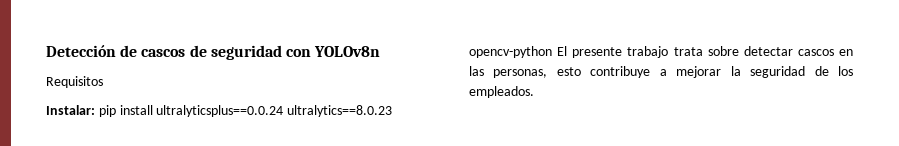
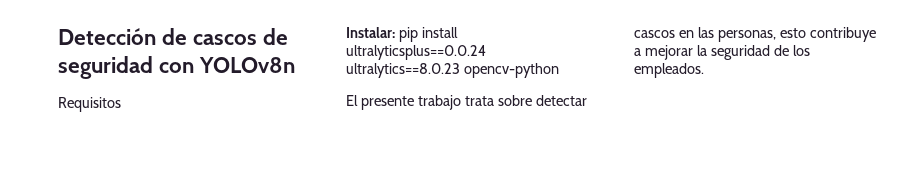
(552, 52) none -> (559, 70) //

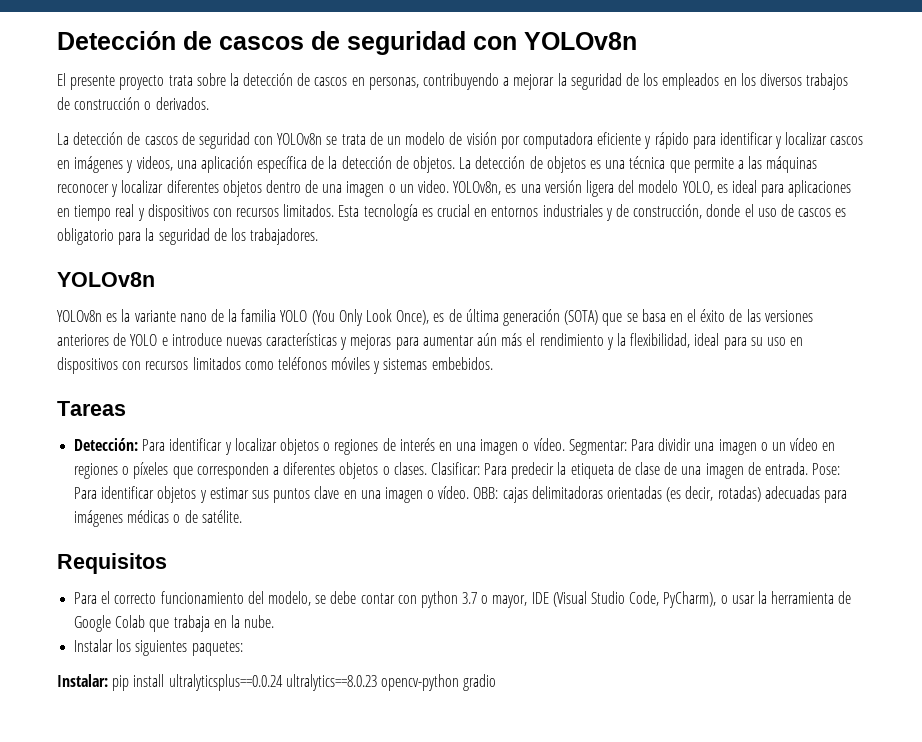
[58,97,121,112] Requisitos -> [57,73,849,90] [57,97,209,110] [57,132,864,149] [57,156,818,173] [57,180,852,197] [57,204,847,221] [57,228,319,245] [57,272,155,287] [57,309,813,326] [57,333,804,350] [57,357,493,374] [57,401,126,416] [74,438,836,455] [74,462,841,479] [74,486,847,503] [74,510,242,527] [57,553,167,574] [74,591,852,608] [74,615,275,632] [74,639,243,656] El presente proyecto trata sobre la detección de cascos en personas, contribuyendo a mejorar la seguridad de los empleados en los diversos trabajos de construcción o derivados. // La detección de cascos de seguridad con YOLOv8n se trata de un modelo de visión por computadora eficiente y rápido para identificar y localizar cascos en imágenes y videos, una aplicación específica de la detección de objetos. La detección de objetos es una técnica que permite a las máquinas reconocer y localizar diferentes objetos dentro de una imagen o un video. YOLOv8n, es una versión ligera del modelo YOLO, es ideal para aplicaciones en tiempo real y dispositivos con recursos limitados. Esta tecnología es crucial en entornos industriales y de construcción, donde el uso de cascos es obligatorio para la seguridad de los trabajadores. // YOLOv8n // YOLOv8n es la variante nano de la familia YOLO (You Only Look Once), es de última generación (SOTA) que se basa en el éxito de las versiones anteriores de YOLO e introduce nuevas características y mejoras para aumentar aún más el rendimiento y la flexibilidad, ideal para su uso en dispositivos con recursos limitados como teléfonos móviles y sistemas embebidos. // Tareas // Detección: Para identificar y localizar objetos o regiones de interés en una imagen o vídeo. Segmentar: Para dividir una imagen o un vídeo en regiones o píxeles que corresponden a diferentes objetos o clases. Clasificar: Para predecir la etiqueta de clase de una imagen de entrada. Pose: Para identificar objetos y estimar sus puntos clave en una imagen o vídeo. OBB: cajas delimitadoras orientadas (es decir, rotadas) adecuadas para imágenes médicas o de satélite. // Requisitos // Para el correcto funcionamiento del modelo, se debe contar con python 3.7 o mayor, IDE (Visual Studio Code, PyCharm), o usar la herramienta de Google Colab que trabaja en la nube. // Instalar los siguientes paquetes:
[346,95,587,110] [634,27,876,42] [634,45,810,60] [634,63,704,78] // El presente trabajo trata sobre detectar cascos en las personas, esto contribuye a mejorar la seguridad de los empleados. -> [463,674,497,691] gradio

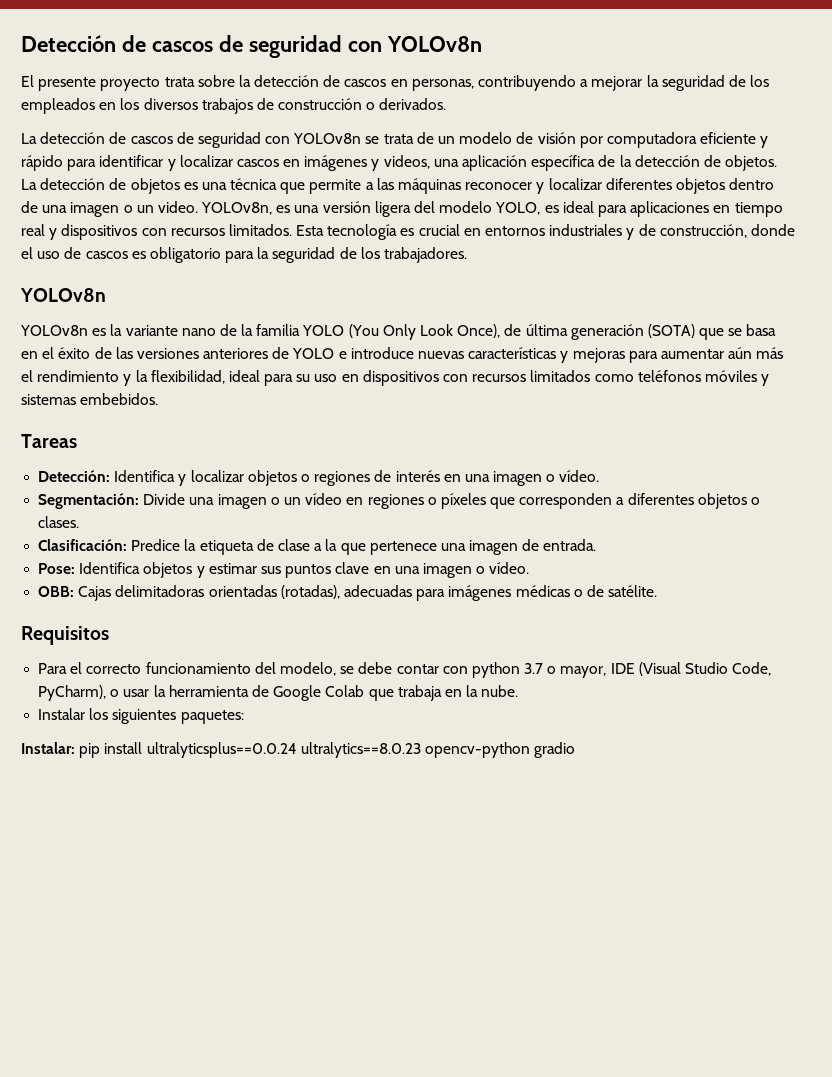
[433,313,445,322] es -> (501, 331) none
[142,438,223,451] Para identificar -> [114,470,176,482] Identifica
[568,438,692,455] Segmentar: Para dividir -> [38,493,186,509] // Segmentación: Divide
[430,462,555,479] Clasificar: Para predecir -> [38,539,181,551] // Clasificación: Predice
[664,462,678,475] de -> [314,539,437,555] a la que pertenece
[812,463,841,475] [74,486,155,499] Pose: Para identificar -> [38,562,141,574] // Pose: Identifica
[473,486,761,503] OBB: cajas delimitadoras orientadas (es decir, rotadas) -> [38,585,340,601] // OBB: Cajas delimitadoras orientadas (rotadas),

